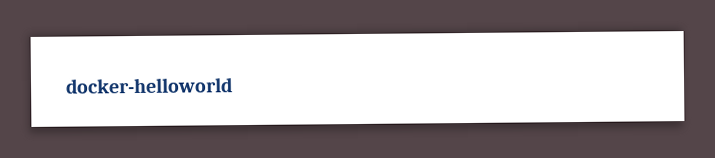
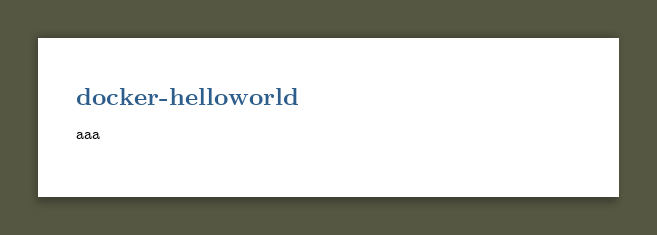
(233, 85) none -> [76,132,100,139] // aaa

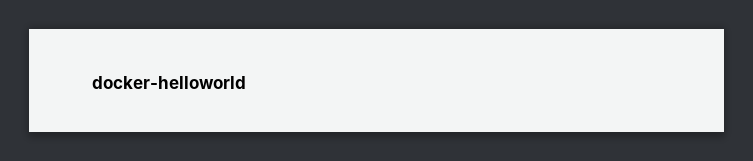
[76,132,100,139] // aaa -> (246, 82) none

